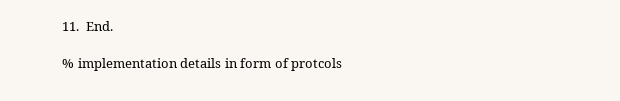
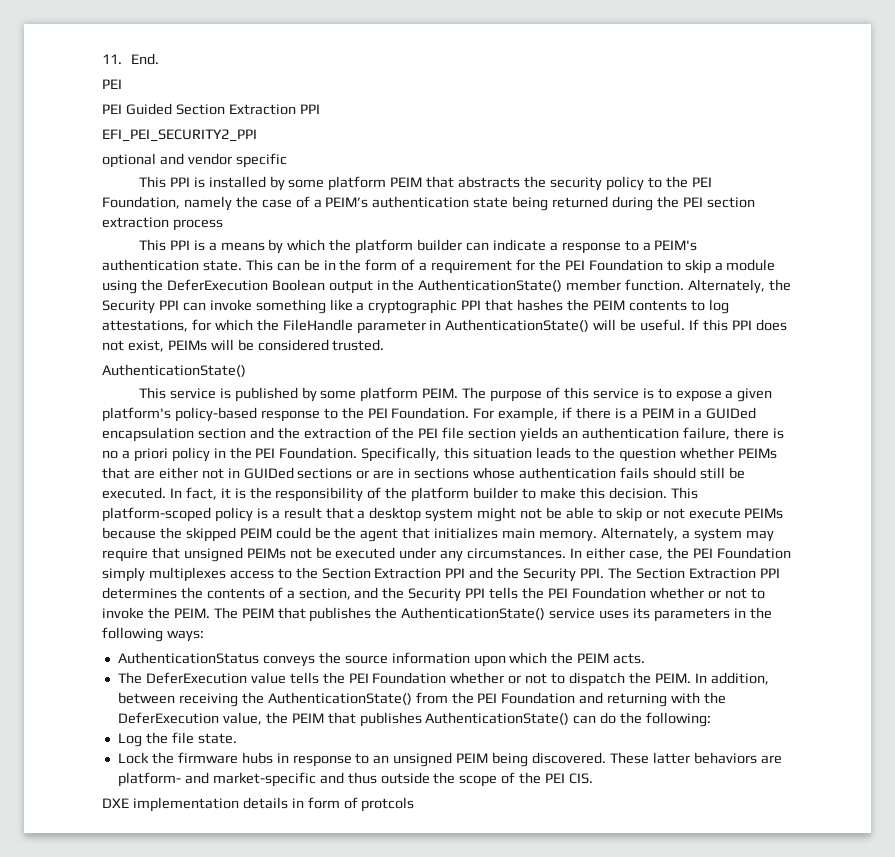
[62,59,74,68] % -> [102,79,122,89] [102,103,320,115] [102,129,257,142] [102,153,287,168] [138,176,712,191] [102,196,755,211] [102,217,223,231] [138,239,698,254] [102,259,776,274] [102,279,792,294] [102,299,729,314] [102,319,787,334] [102,339,385,352] [102,364,246,377] [138,387,773,402] [102,407,756,422] [102,427,784,442] [102,447,777,462] [102,467,745,479] [102,487,698,502] [102,507,784,522] [102,527,774,542] [102,547,791,562] [102,567,780,582] [102,587,765,602] [102,607,772,622] [102,627,204,642] [117,652,646,667] [117,672,769,687] [117,692,727,707] [117,712,712,727] [117,732,237,747] [117,752,782,767] [117,772,594,787] [102,798,129,808] PEI // PEI Guided Section Extraction PPI // EFI_PEI_SECURITY2_PPI // optional and vendor specific // This PPI is installed by some platform PEIM that abstracts the security policy to the PEI Foundation, namely the case of a PEIM’s authentication state being returned during the PEI section extraction process // This PPI is a means by which the platform builder can indicate a response to a PEIM's authentication state. This can be in the form of a requirement for the PEI Foundation to skip a module using the DeferExecution Boolean output in the AuthenticationState() member function. Alternately, the Security PPI can invoke something like a cryptographic PPI that hashes the PEIM contents to log attestations, for which the FileHandle parameter in AuthenticationState() will be useful. If this PPI does not exist, PEIMs will be considered trusted. // AuthenticationState() // This service is published by some platform PEIM. The purpose of this service is to expose a given platform's policy-based response to the PEI Foundation. For example, if there is a PEIM in a GUIDed encapsulation section and the extraction of the PEI file section yields an authentication failure, there is no a priori policy in the PEI Foundation. Specifically, this situation leads to the question whether PEIMs that are either not in GUIDed sections or are in sections whose authentication fails should still be executed. In fact, it is the responsibility of the platform builder to make this decision. This platform-scoped policy is a result that a desktop system might not be able to skip or not execute PEIMs because the skipped PEIM could be the agent that initializes main memory. Alternately, a system may require that unsigned PEIMs not be executed under any circumstances. In either case, the PEI Foundation simply multiplexes access to the Section Extraction PPI and the Security PPI. The Section Extraction PPI determines the contents of a section, and the Security PPI tells the PEI Foundation whether or not to invoke the PEIM. The PEIM that publishes the AuthenticationState() service uses its parameters in the following ways: // AuthenticationStatus conveys the source information upon which the PEIM acts. // The DeferExecution value tells the PEI Foundation whether or not to dispatch the PEIM. In addition, between receiving the AuthenticationState() from the PEI Foundation and returning with the DeferExecution value, the PEIM that publishes AuthenticationState() can do the following: // Log the file state. // Lock the firmware hubs in response to an unsigned PEIM being discovered. These latter behaviors are platform- and market-specific and thus outside the scope of the PEI CIS. // DXE

